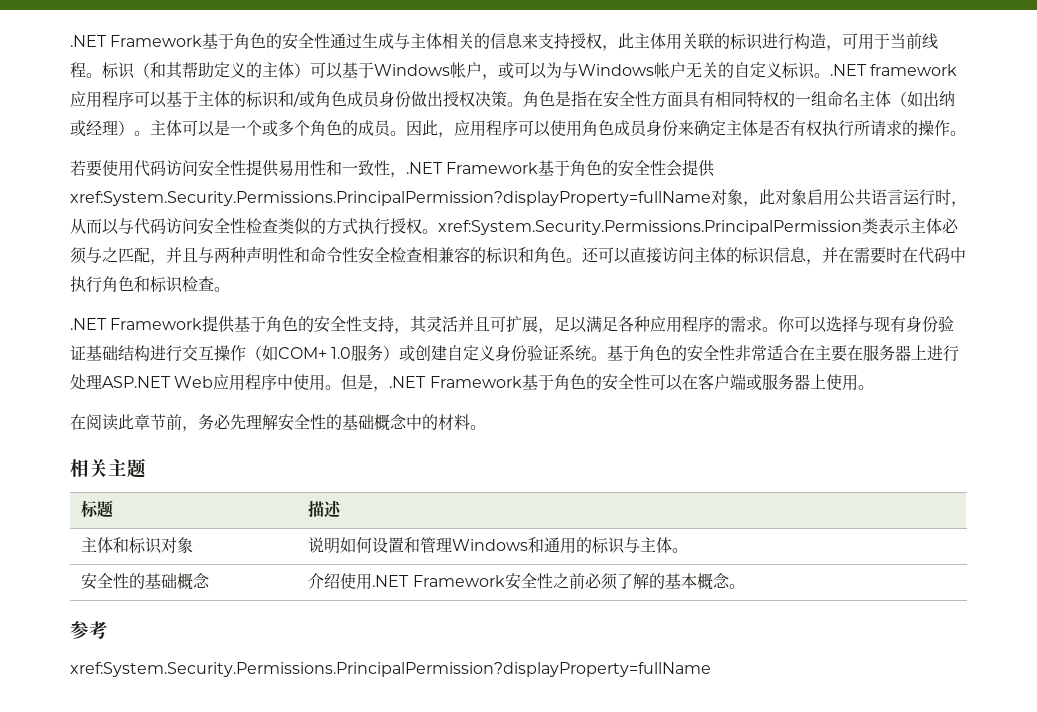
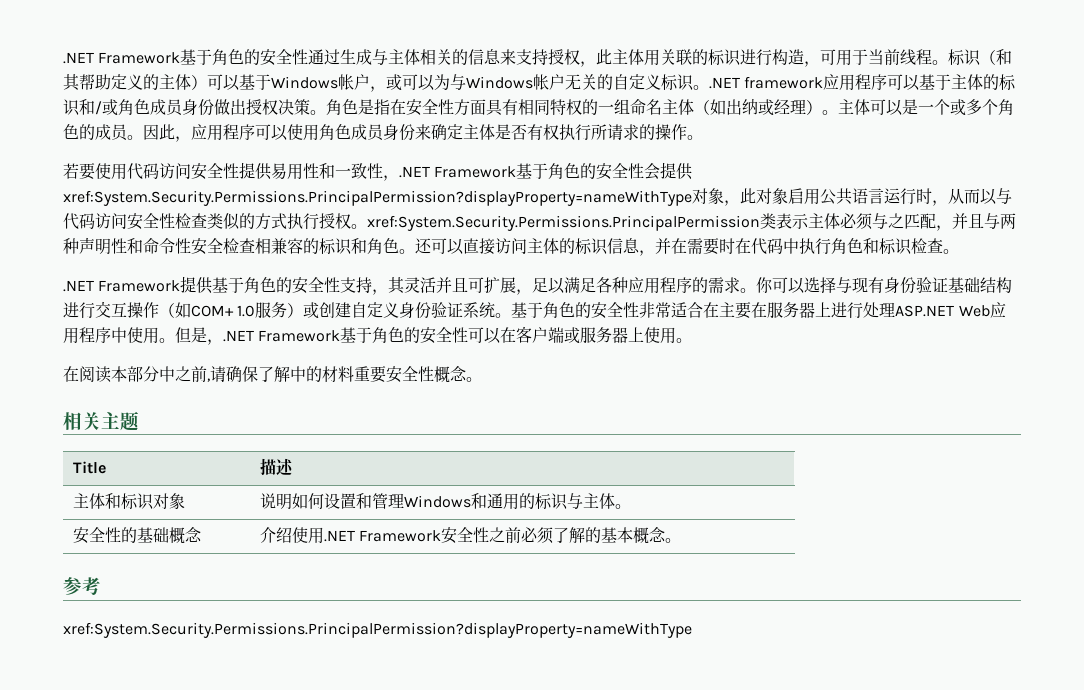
[70,191,711,206] xref:System.Security.Permissions.PrincipalPermission?displayProperty=fullName -> [63,190,692,206] xref:System.Security.Permissions.PrincipalPermission?displayProperty=nameWithType
[118,414,470,432] 此章节前，务必先理解安全性的基础概念中的材料 -> [111,366,467,383] 本部分中之前,请确保了解中的材料重要安全性概念
[81,500,114,517] 标题 -> [72,461,106,474] Title
[70,662,711,677] xref:System.Security.Permissions.PrincipalPermission?displayProperty=fullName -> [63,622,692,638] xref:System.Security.Permissions.PrincipalPermission?displayProperty=nameWithType

